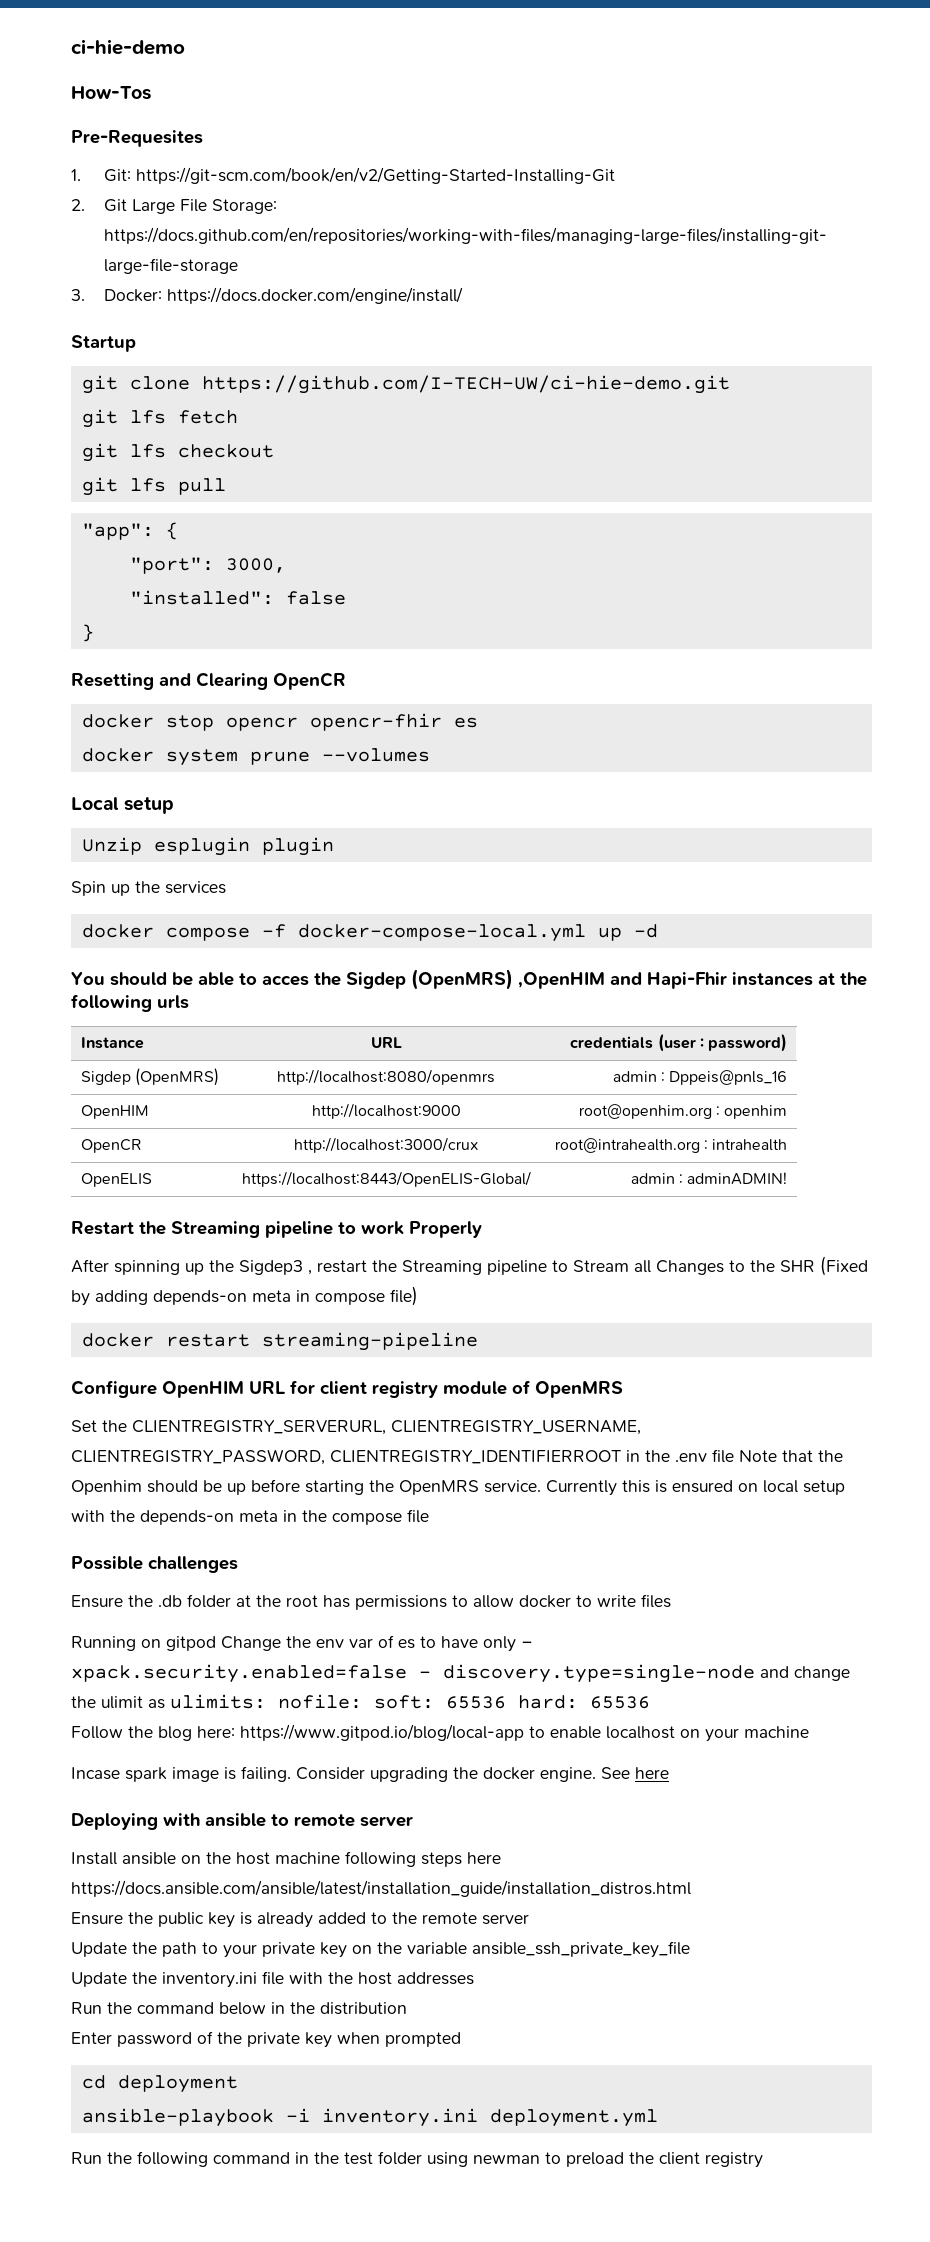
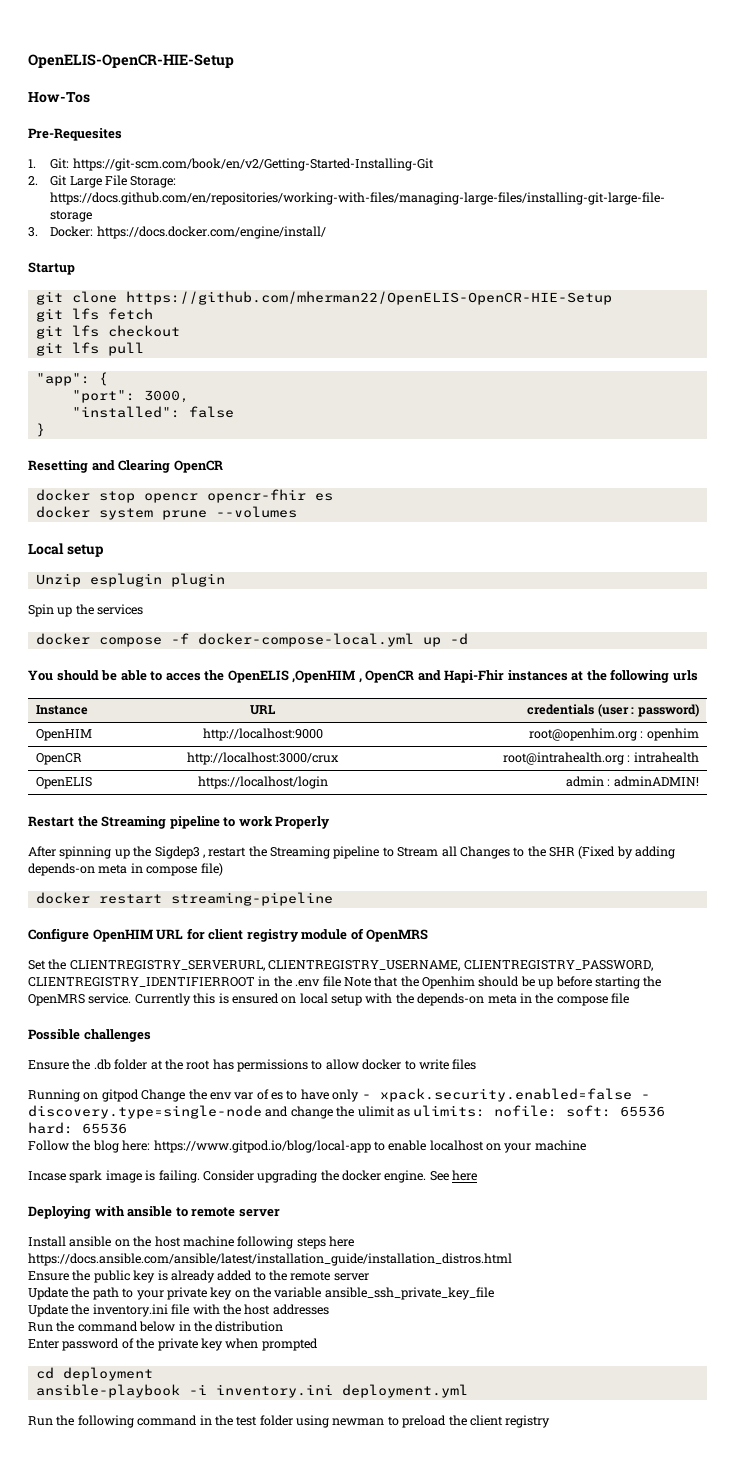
[71,39,185,55] ci-hie-demo -> [28,54,234,68] OpenELIS-OpenCR-HIE-Setup
[201,375,730,394] https://github.com/I-TECH-UW/ci-hie-demo.git -> [125,291,612,305] https://github.com/mherman22/OpenELIS-OpenCR-HIE-Setup
[346,969,605,990] Sigdep (OpenMRS) ,OpenHIM -> [227,670,415,683] OpenELIS ,OpenHIM , OpenCR
[80,1068,220,1086] [277,1069,495,1085] [612,1070,788,1085] // Sigdep (OpenMRS) | http://localhost:8080/openmrs | admin : Dppeis@pnls_16 -> (699, 710) none
[241,1171,531,1187] https://localhost:8443/OpenELIS-Global/ -> [197,776,328,789] https://localhost/login

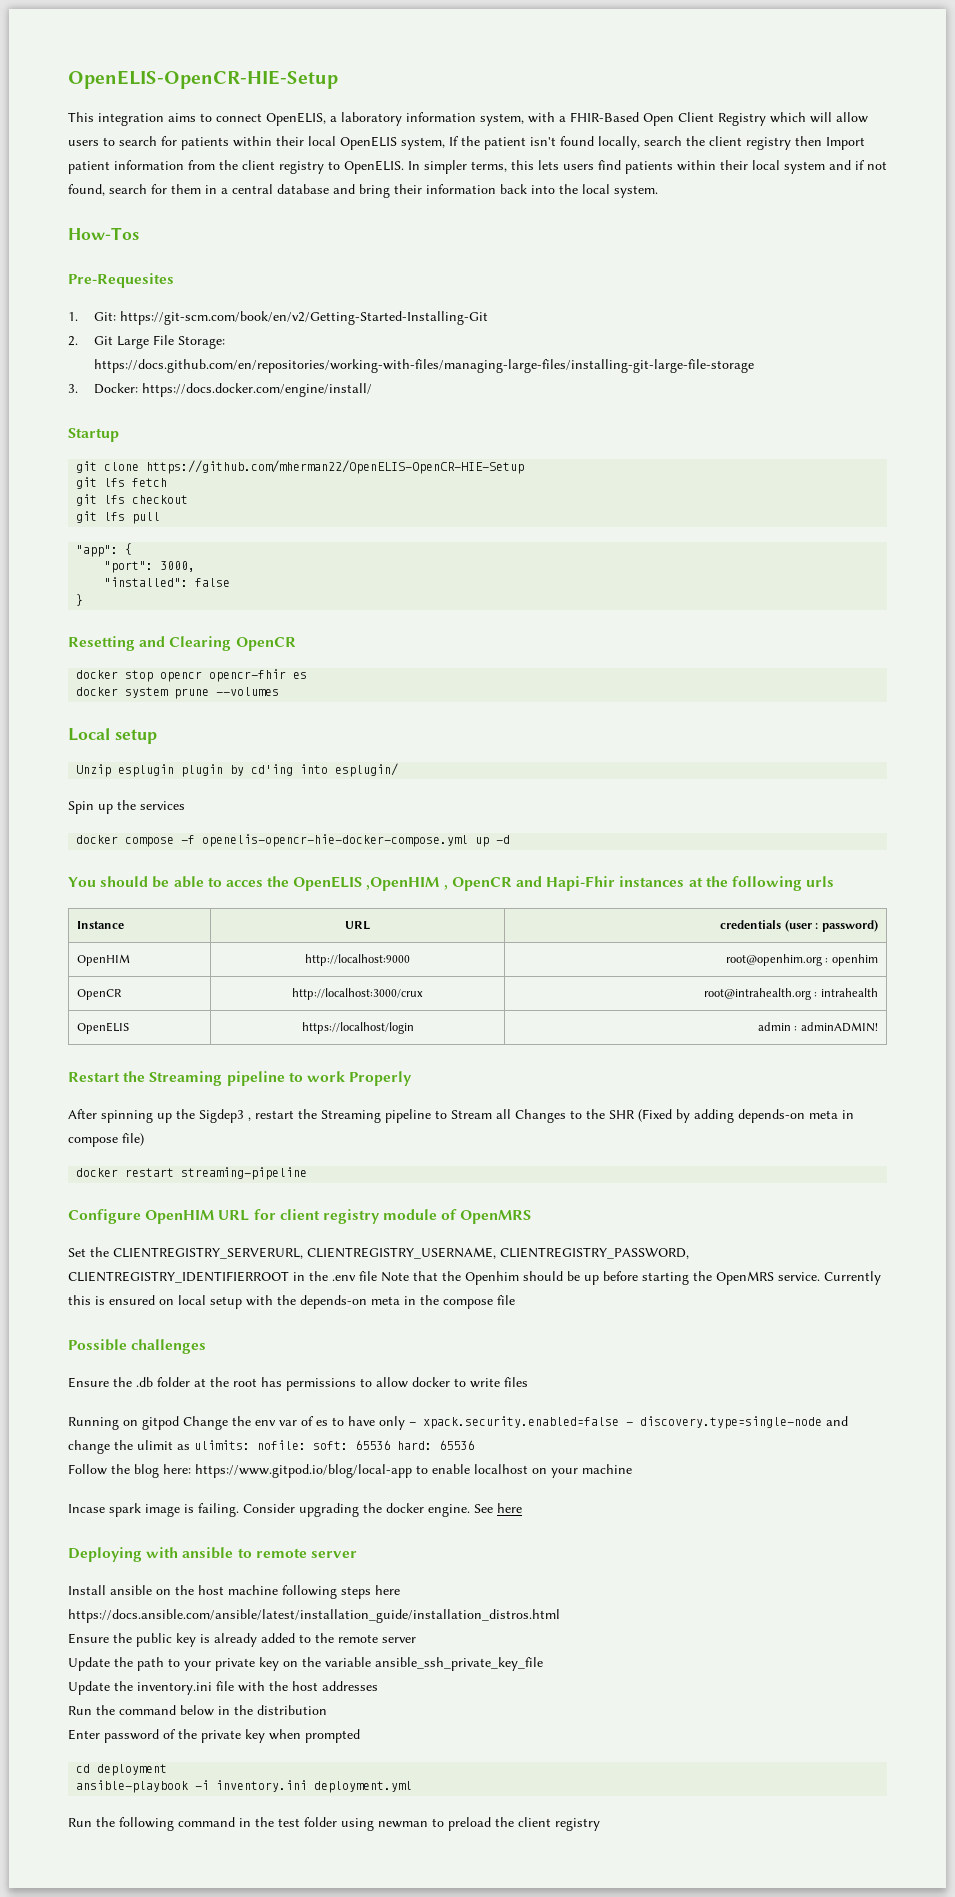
(234, 61) none -> [68,112,868,126] [68,136,865,150] [68,160,887,174] [68,184,658,198] // This integration aims to connect OpenELIS, a laboratory information system, with a FHIR-Based Open Client Registry which will allow users to search for patients within their local OpenELIS system, If the patient isn't found locally, search the client registry then Import patient information from the client registry to OpenELIS. In simpler terms, this lets users find patients within their local system and if not found, search for them in a central database and bring their information back into the local system.
(225, 580) none -> [230,763,399,777] by cd'ing into esplugin/
[197,633,414,647] docker-compose-local.yml -> [202,834,469,847] openelis-opencr-hie-docker-compose.yml

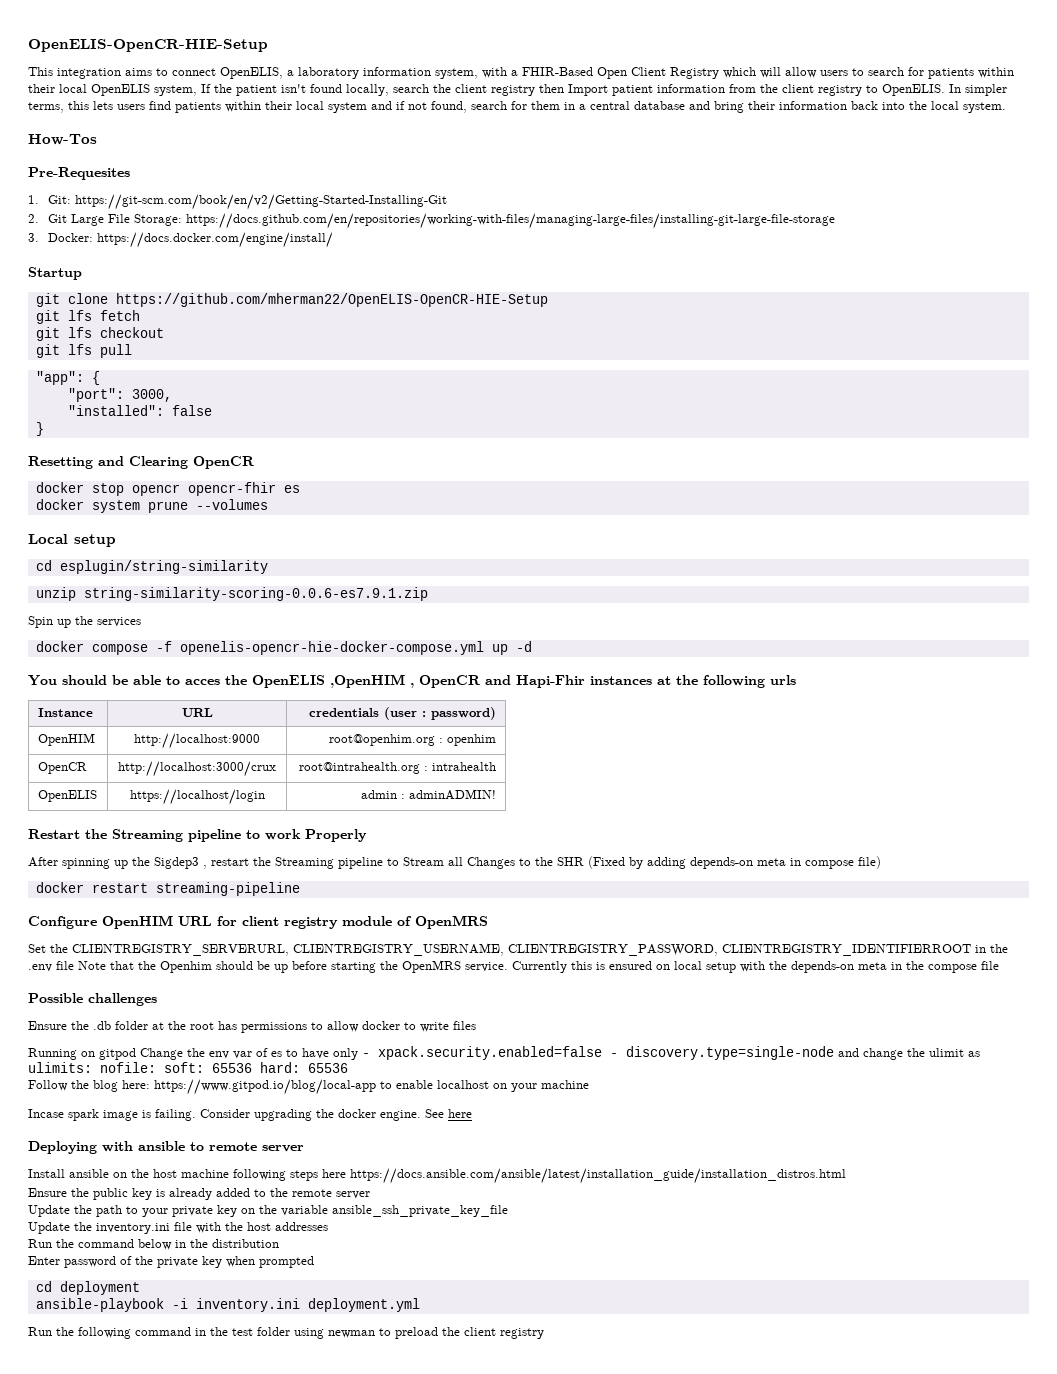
[76,763,399,777] Unzip esplugin plugin by cd'ing into esplugin/ -> [35,560,268,574] [35,587,428,601] cd esplugin/string-similarity // unzip string-similarity-scoring-0.0.6-es7.9.1.zip

